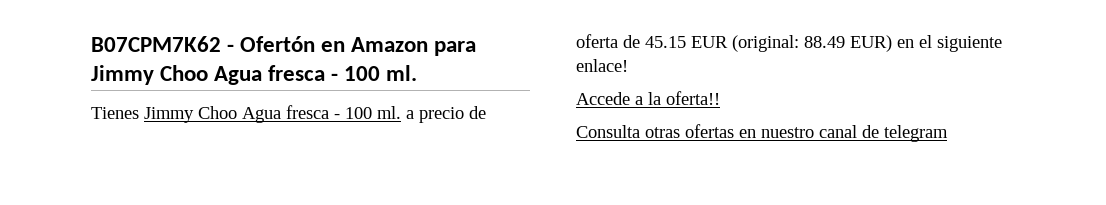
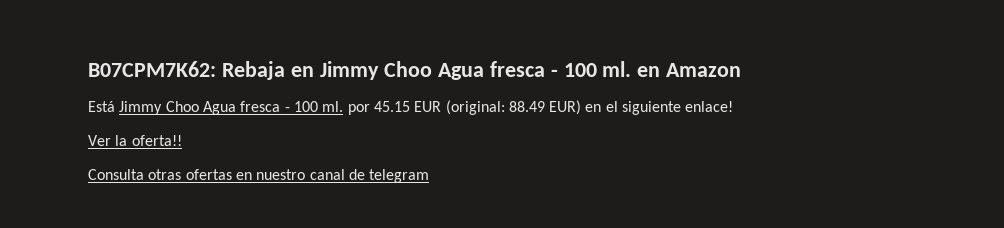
[91,36,477,56] [91,65,418,85] [91,105,486,123] [576,34,640,48] B07CPM7K62 - Ofertón en Amazon para Jimmy Choo Agua fresca - 100 ml. // Tienes Jimmy Choo Agua fresca - 100 ml. a precio de oferta de -> [88,61,742,80] [88,101,370,115] B07CPM7K62: Rebaja en Jimmy Choo Agua fresca - 100 ml. en Amazon // Está Jimmy Choo Agua fresca - 100 ml. por
[576,92,643,105] Accede a -> [88,135,111,146] Ver

